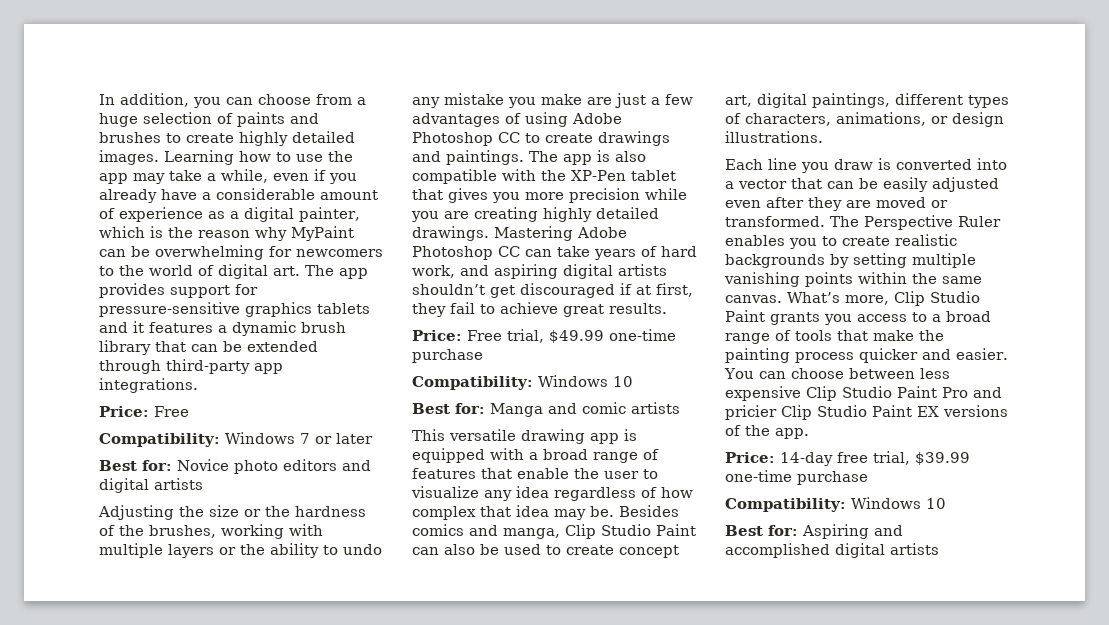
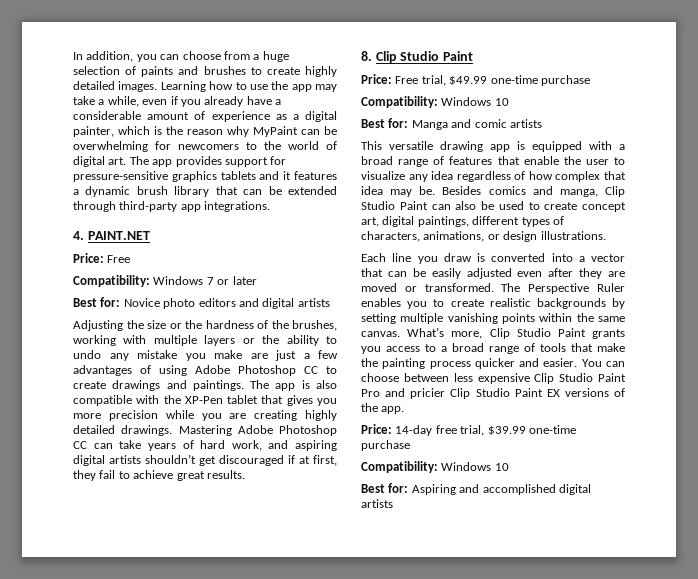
(198, 385) none -> [73,231,150,240] // 4. PAINT.NET
(667, 308) none -> [361,51,473,63] // 8. Clip Studio Paint

